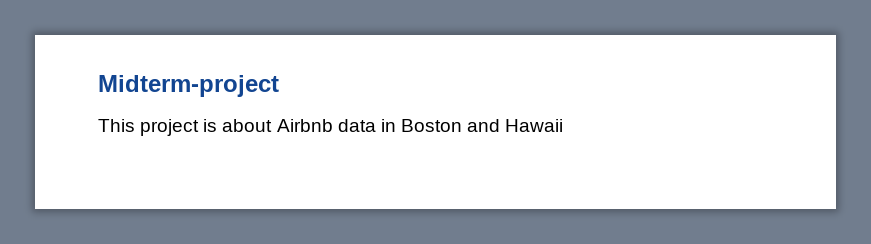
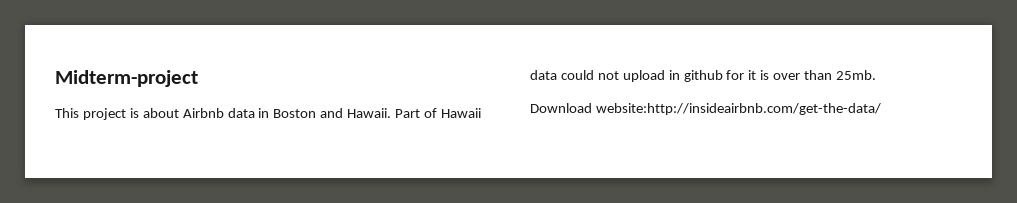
[505,119,564,132] Hawaii -> [347,108,481,118] [530,70,877,82] [530,103,881,115] Hawaii. Part of Hawaii data could not upload in github for it is over than 25mb. // Download website:http://insideairbnb.com/get-the-data/

